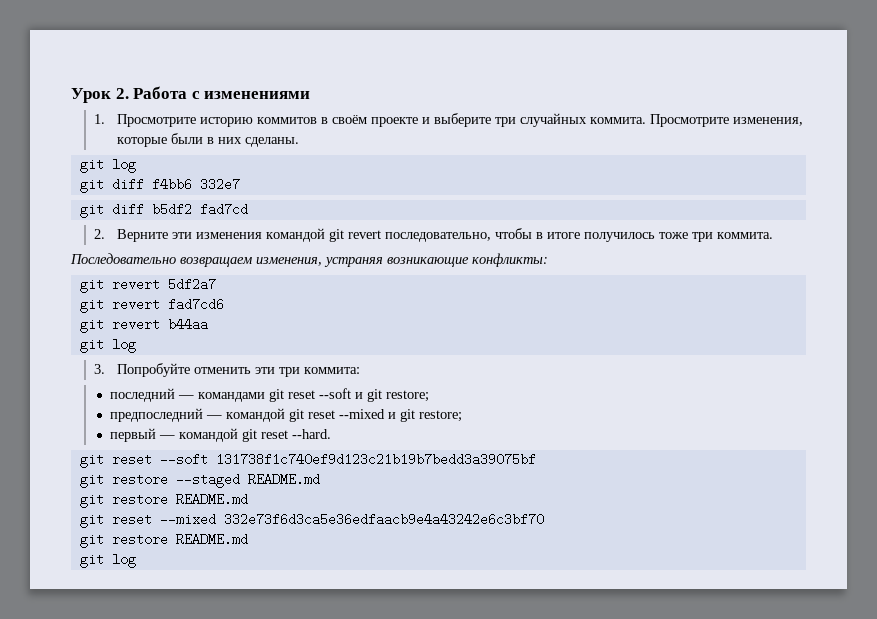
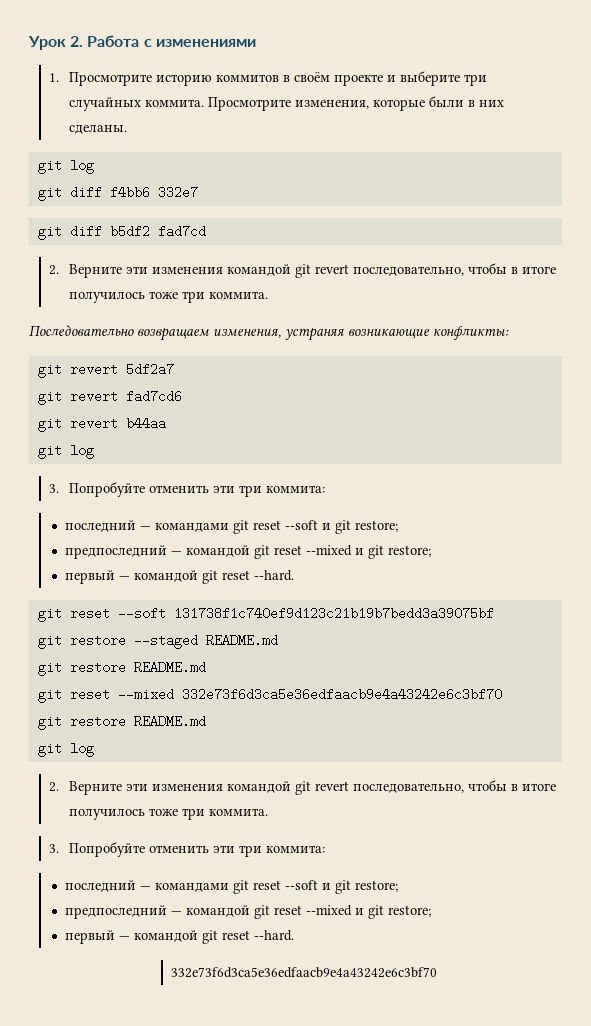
(136, 561) none -> [49,780,557,795] [69,808,269,820] [49,842,326,857] [65,880,399,894] [65,905,432,919] [65,930,295,944] [170,967,437,978] // 2. Верните эти изменения командой git revert последовательно, чтобы в итоге получилось тоже три коммита. // 3. Попробуйте отменить эти три коммита: // последний — командами git reset --soft и git restore; // предпоследний — командой git reset --mixed и git restore; // первый — командой git reset --hard. // 332e73f6d3ca5e36edfaacb9e4a43242e6c3bf70

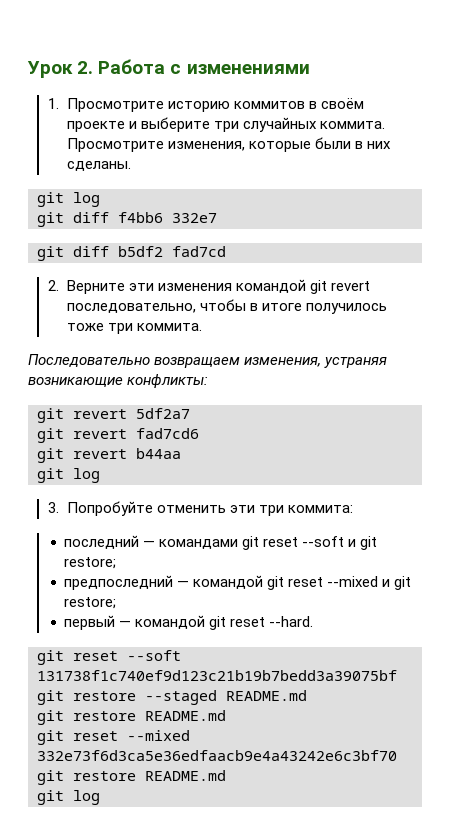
[49,780,557,795] [69,808,269,820] [49,842,326,857] [65,880,399,894] [65,905,432,919] [65,930,295,944] [170,967,437,978] // 2. Верните эти изменения командой git revert последовательно, чтобы в итоге получилось тоже три коммита. // 3. Попробуйте отменить эти три коммита: // последний — командами git reset --soft и git restore; // предпоследний — командой git reset --mixed и git restore; // первый — командой git reset --hard. // 332e73f6d3ca5e36edfaacb9e4a43242e6c3bf70 -> (100, 797) none

